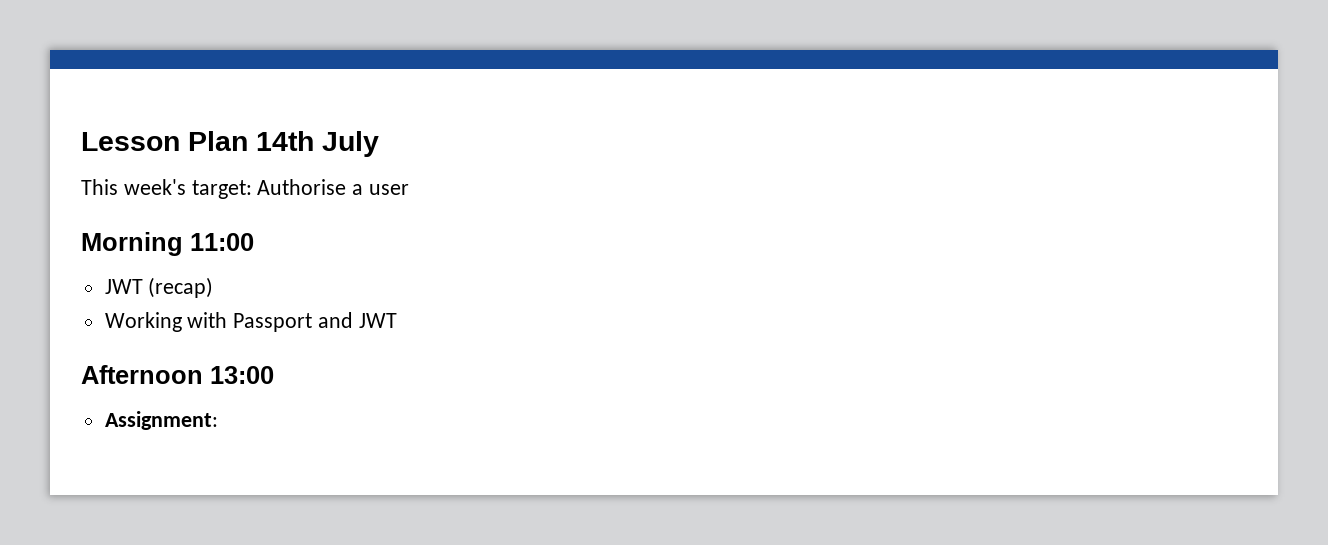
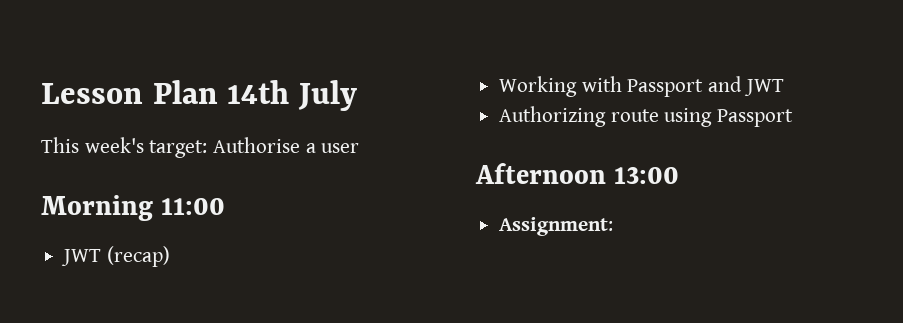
(397, 320) none -> [499,106,794,127] // Authorizing route using Passport

